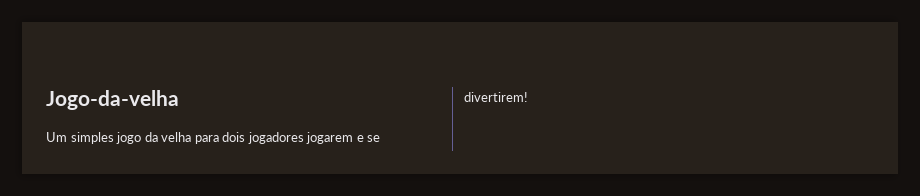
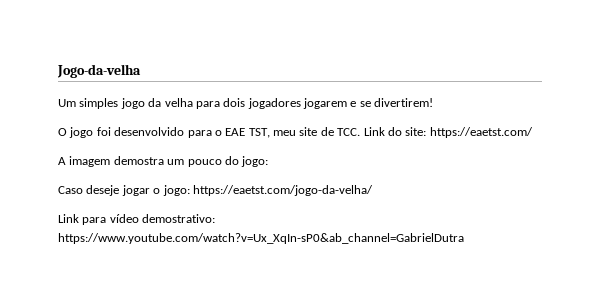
(528, 97) none -> [58,127,533,138] [58,156,269,167] [58,185,373,196] [58,214,216,225] [58,233,464,244] // O jogo foi desenvolvido para o EAE TST, meu site de TCC. Link do site: https://eaetst.com/ // A imagem demostra um pouco do jogo: // Caso deseje jogar o jogo: https://eaetst.com/jogo-da-velha/ // Link para vídeo demostrativo: https://www.youtube.com/watch?v=Ux_XqIn-sP0&ab_channel=GabrielDutra

